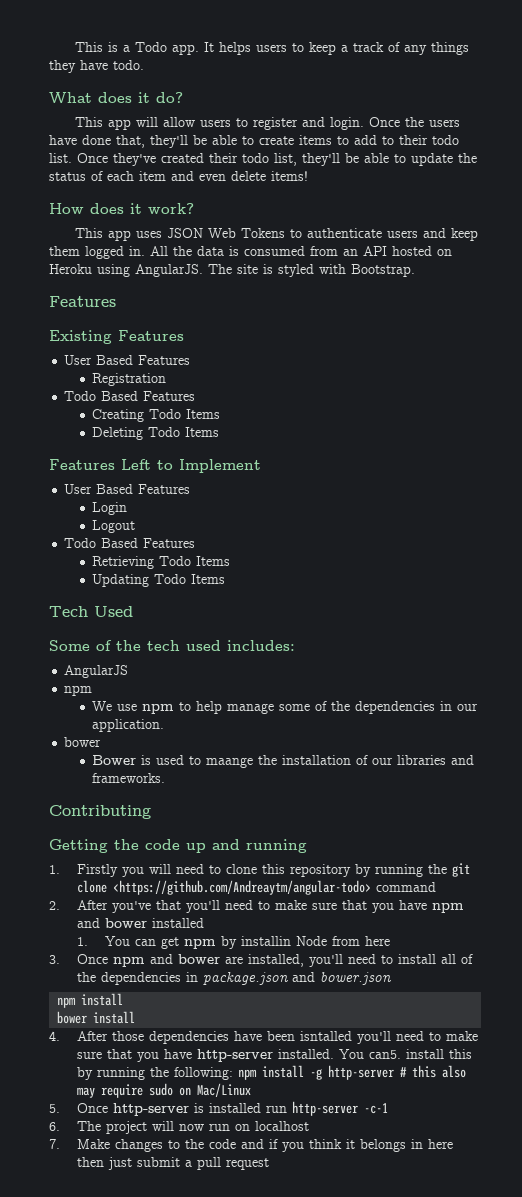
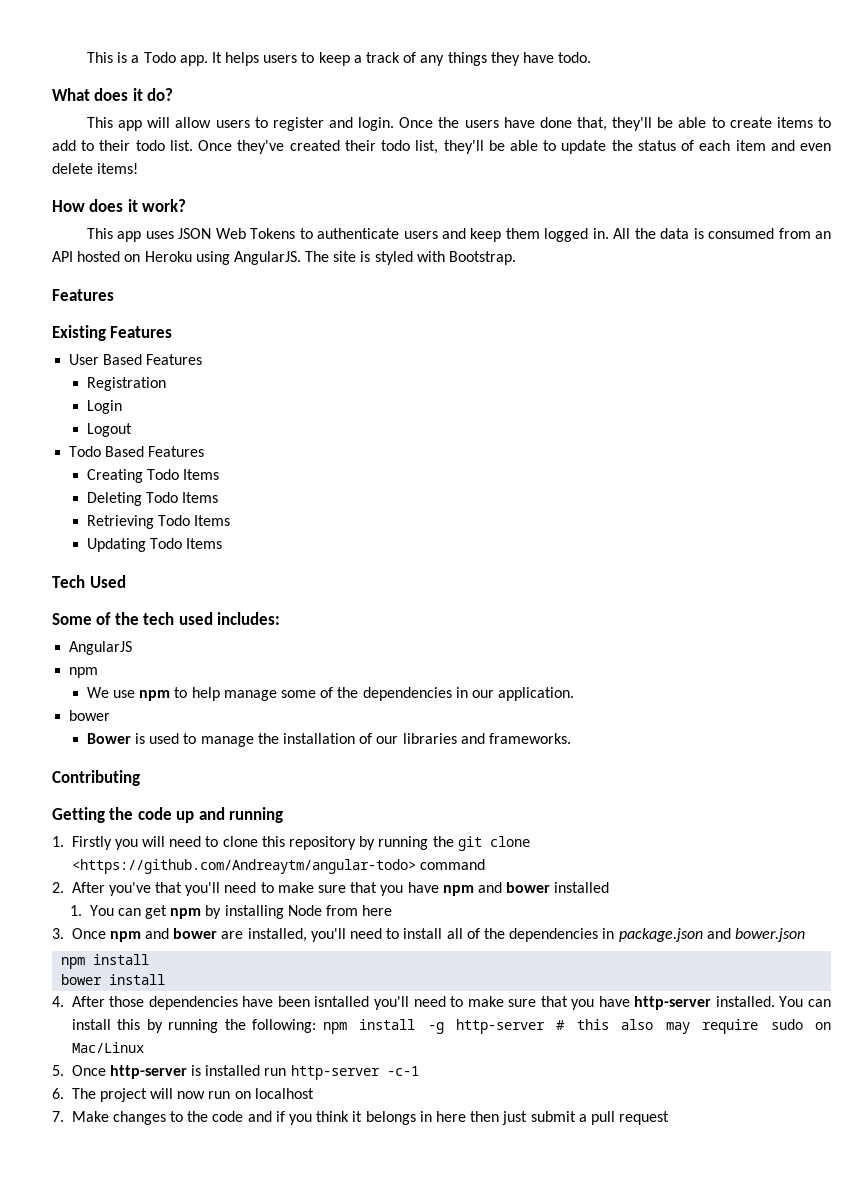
(167, 379) none -> [86,400,122,414] [86,423,132,437] // Login // Logout
[49,459,261,473] [64,484,191,494] [92,502,128,515] [92,520,136,533] [64,538,196,548] // Features Left to Implement // User Based Features // Login // Logout // Todo Based Features -> (219, 497) none
[206,757,254,768] maange -> [200,736,254,747] manage
[240,936,291,946] installin -> [224,905,284,919] installing
[368,1050,401,1059] can5. -> [807,999,831,1007] can

